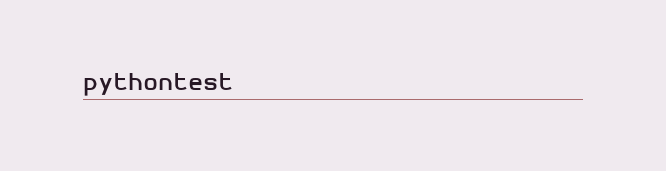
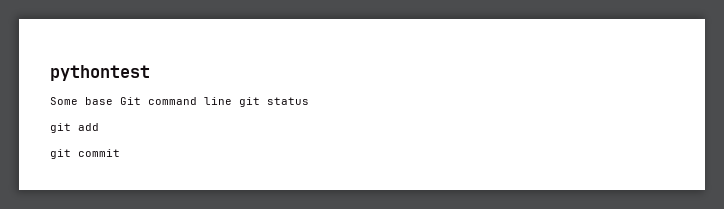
(233, 84) none -> [50,97,309,107] [50,123,99,133] [50,149,120,159] // Some base Git command line git status // git add // git commit

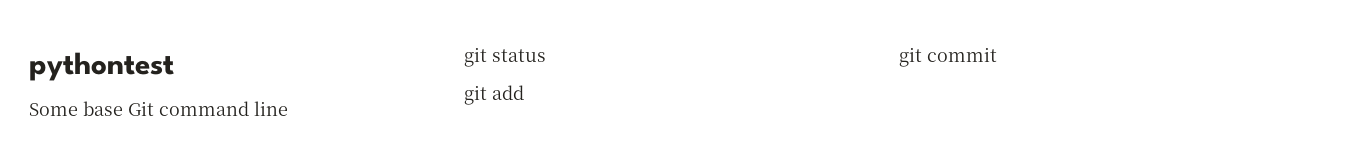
(232, 101) none -> (288, 108) //

